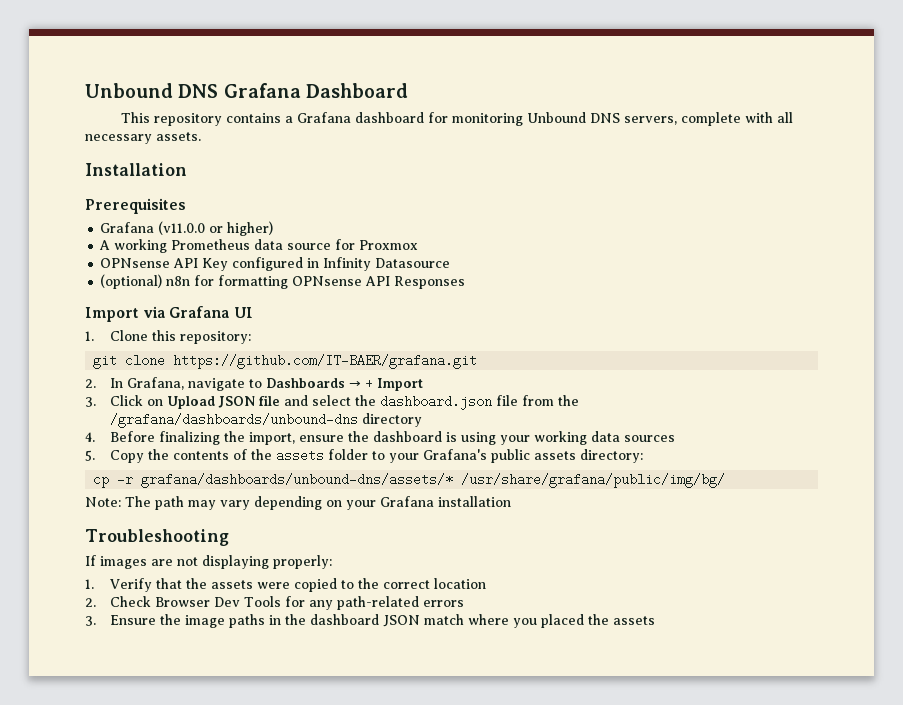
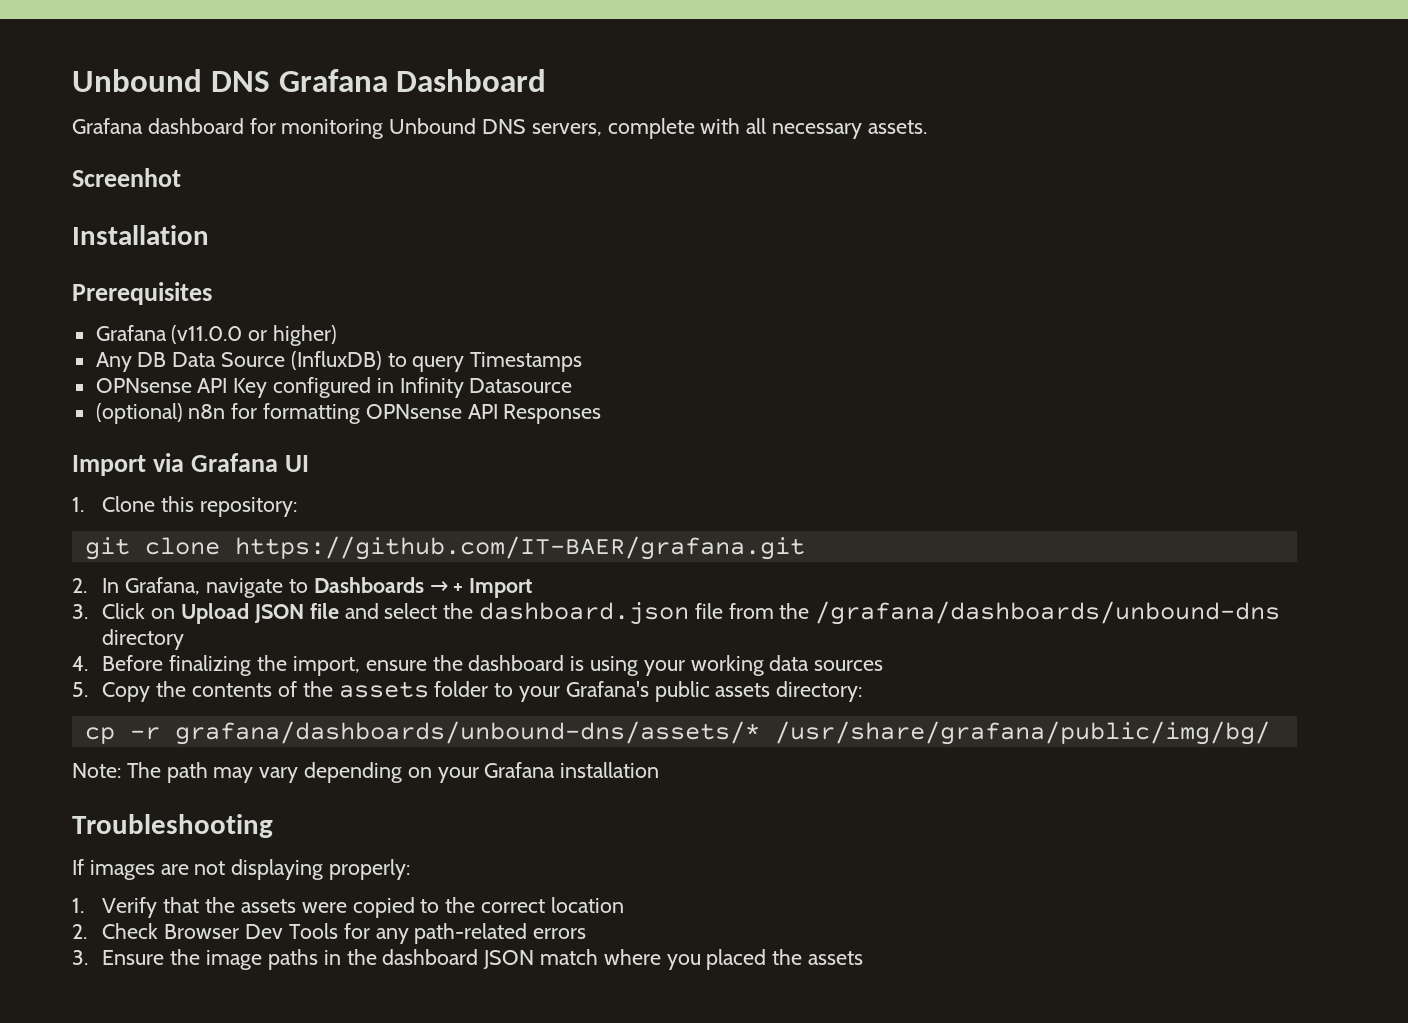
[121,112,294,126] This repository contains a -> (547, 80) none
(201, 136) none -> [72,168,181,187] // Screenhot
[99,239,419,253] A working Prometheus data source for Proxmox -> [95,351,583,372] Any DB Data Source (InfluxDB) to query Timestamps

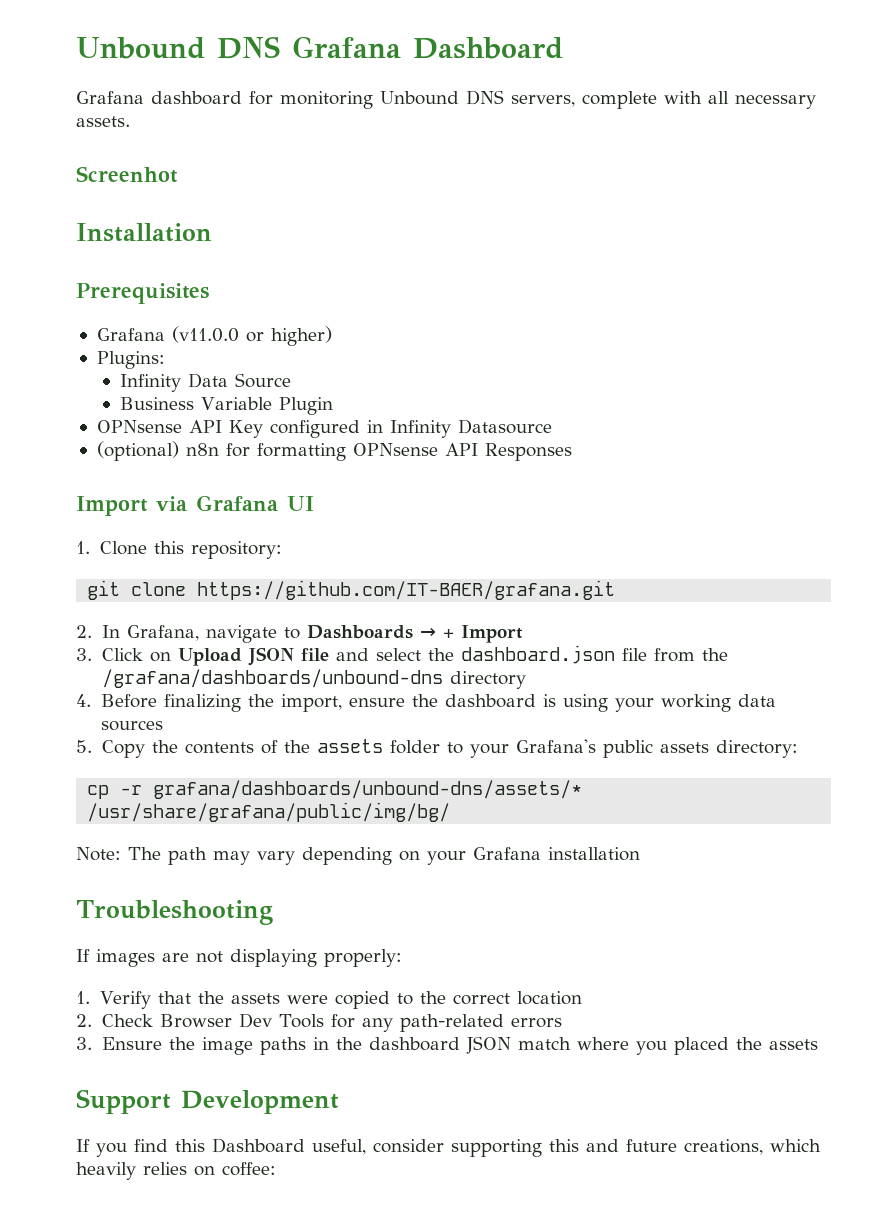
[95,352,167,372] Any DB -> [96,351,165,369] [120,374,182,392] Plugins: // Infinity
[290,351,583,372] (InfluxDB) to query Timestamps -> [120,397,334,415] // Business Variable Plugin
(863, 958) none -> [76,1089,339,1114] [76,1138,821,1157] [76,1162,276,1180] // Support Development // If you find this Dashboard useful, consider supporting this and future creations, which heavily relies on coffee:

